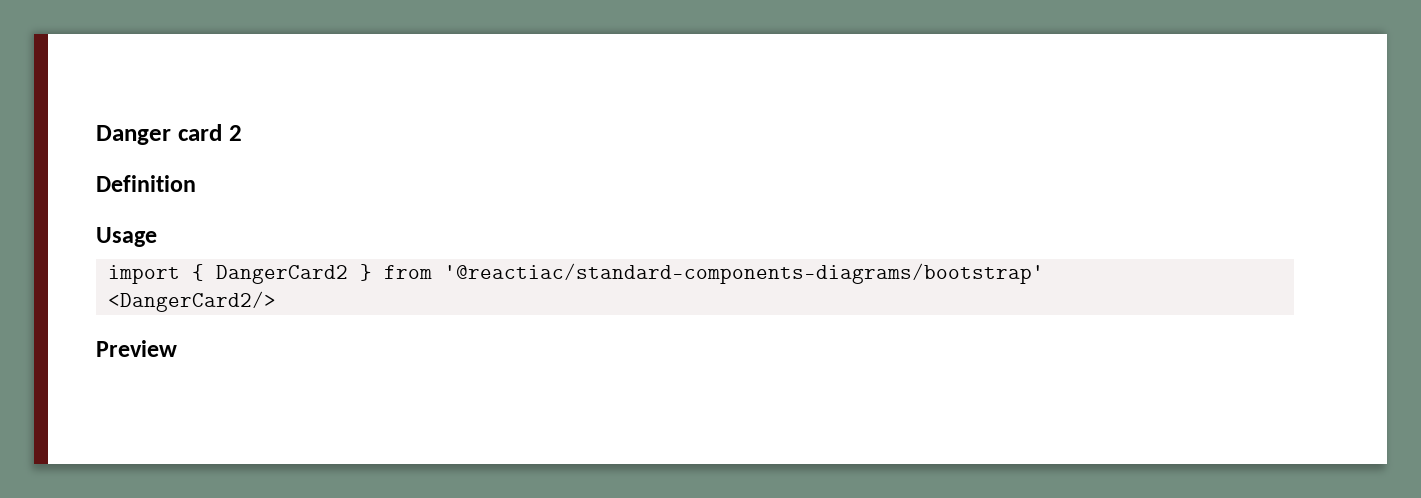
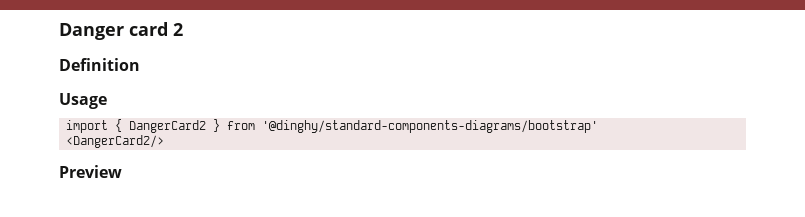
[444,263,1044,284] '@reactiac/standard-components-diagrams/bootstrap' -> [261,120,598,133] '@dinghy/standard-components-diagrams/bootstrap'

